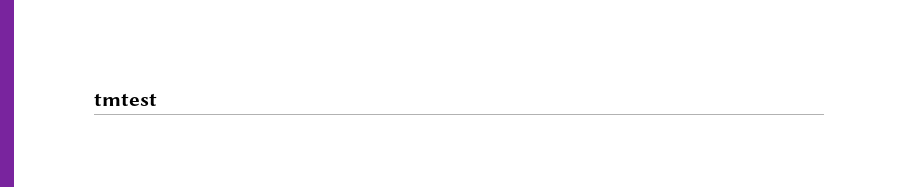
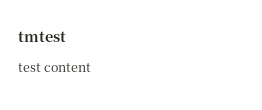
(157, 99) none -> [18,63,92,72] // test content

